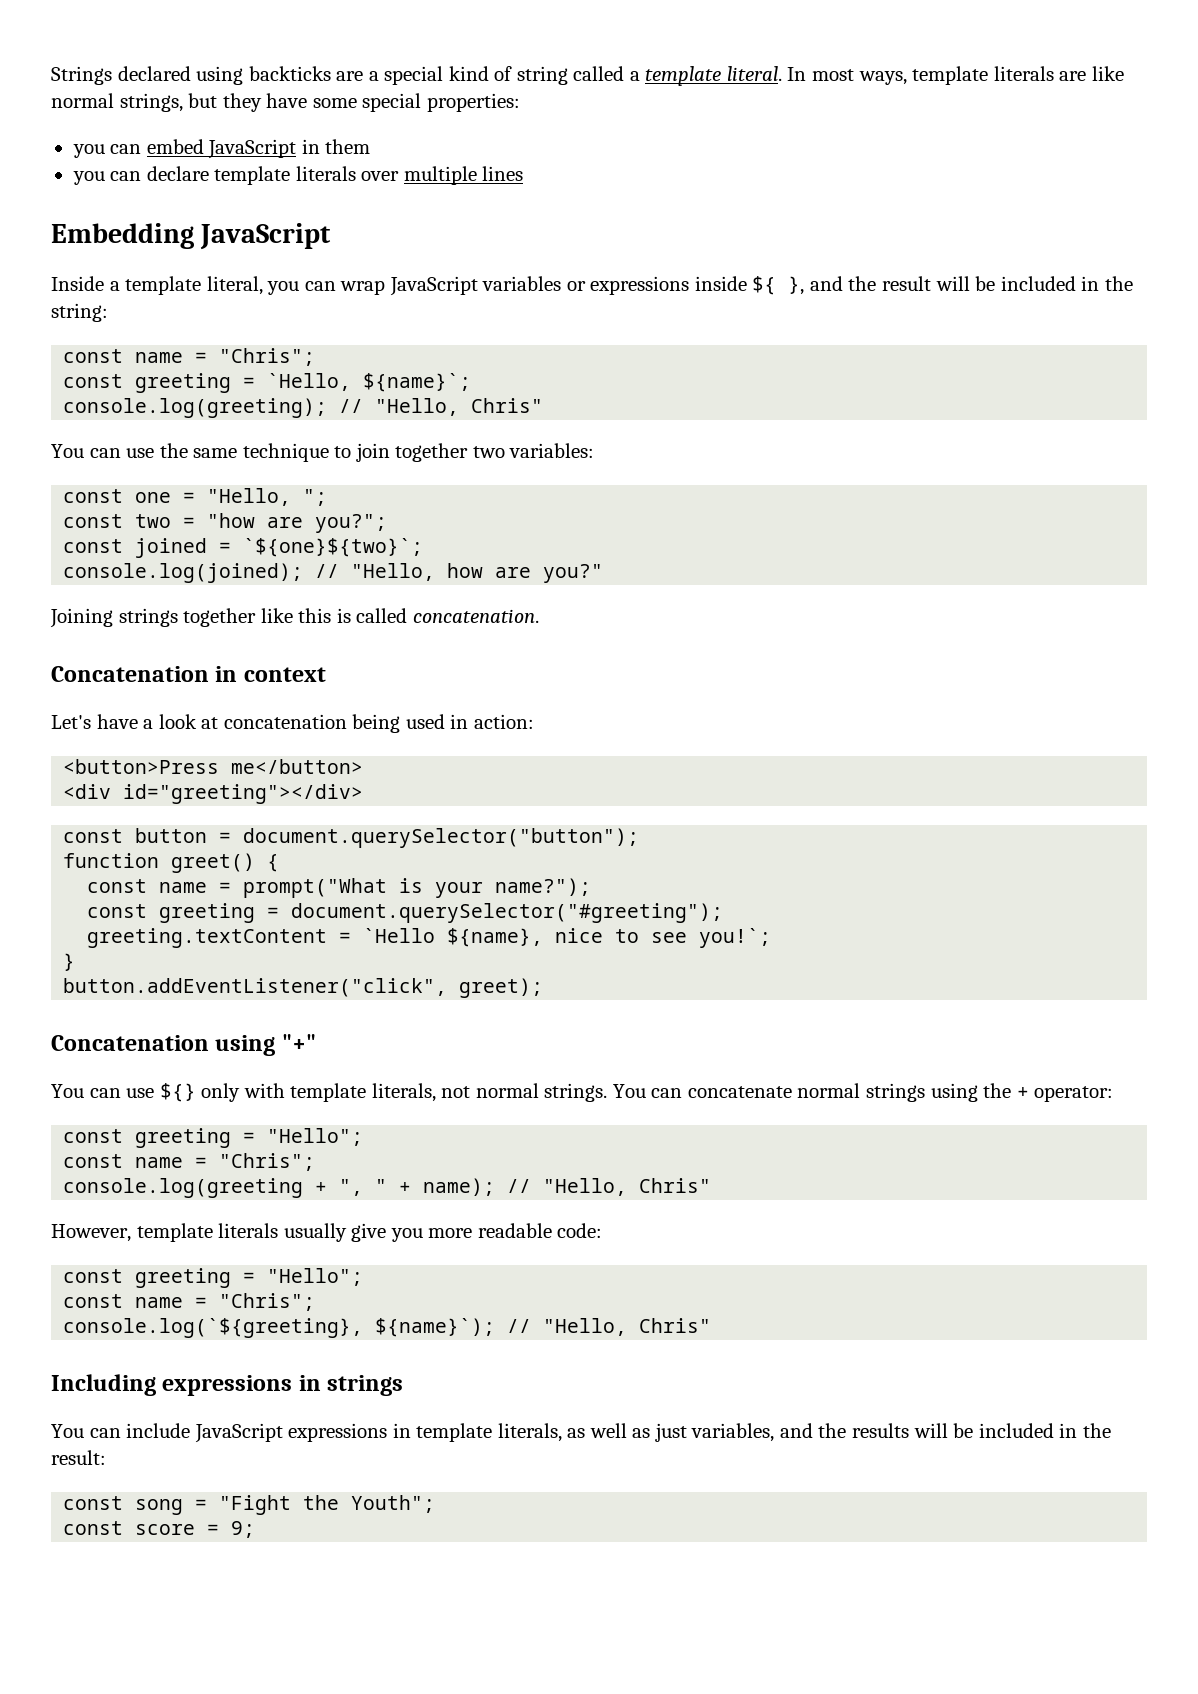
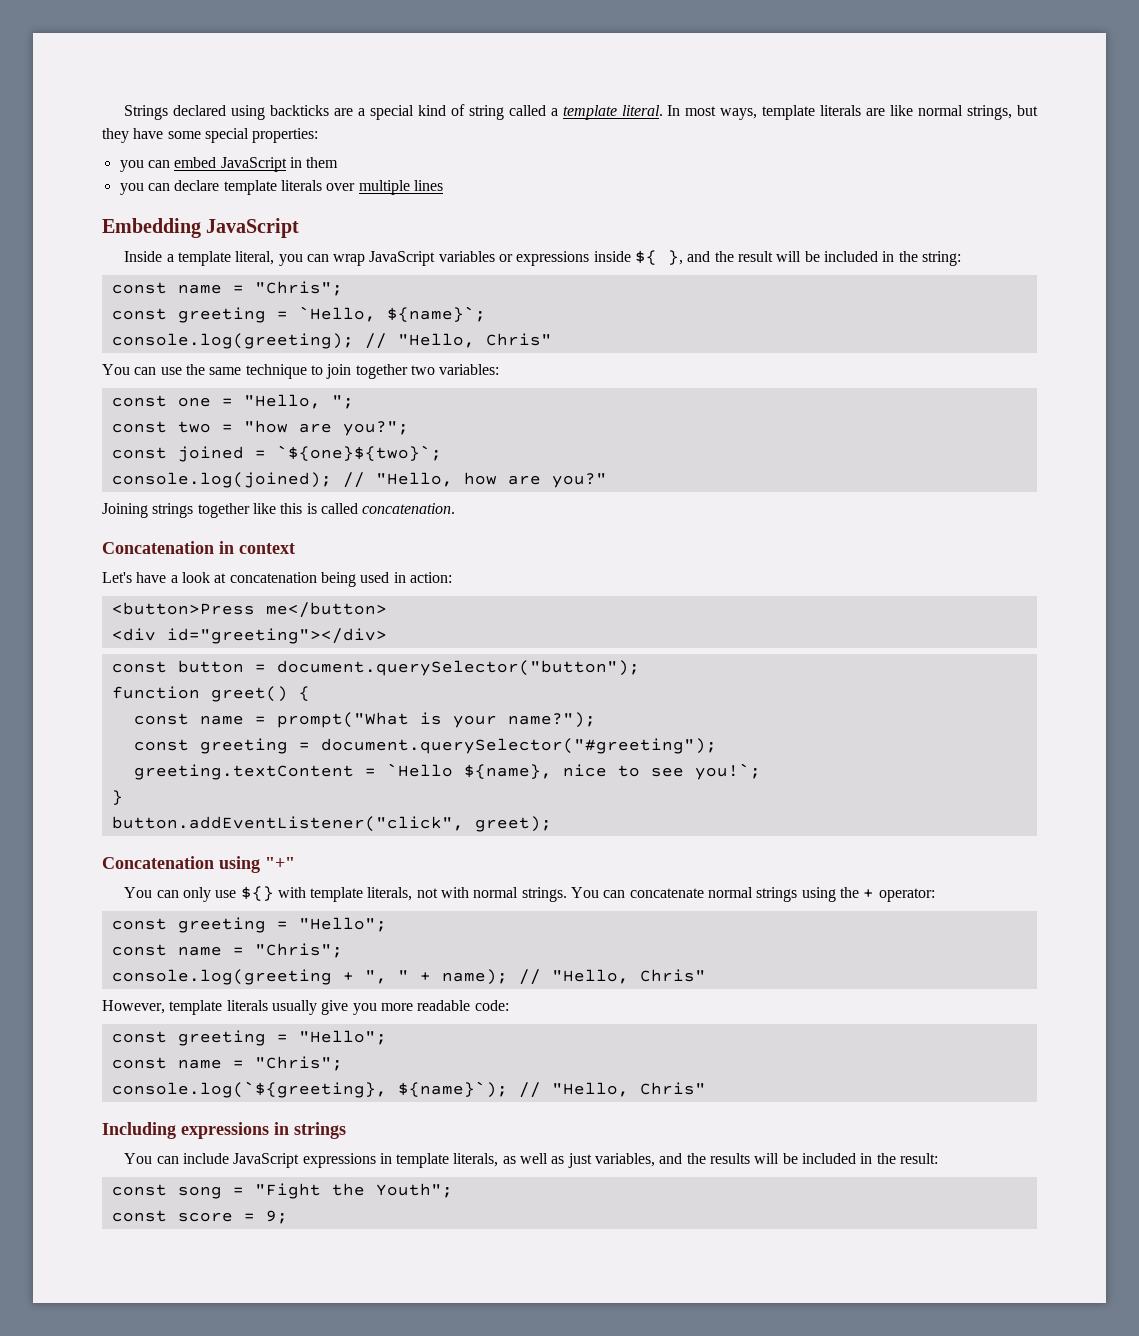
(121, 1093) none -> [182,887,211,902] only
[201,1083,241,1102] only -> (274, 893) none
(471, 1092) none -> [441,887,470,898] with

